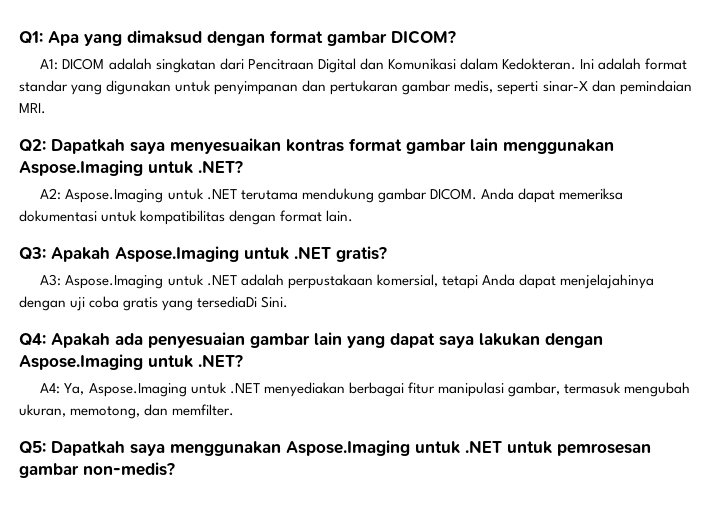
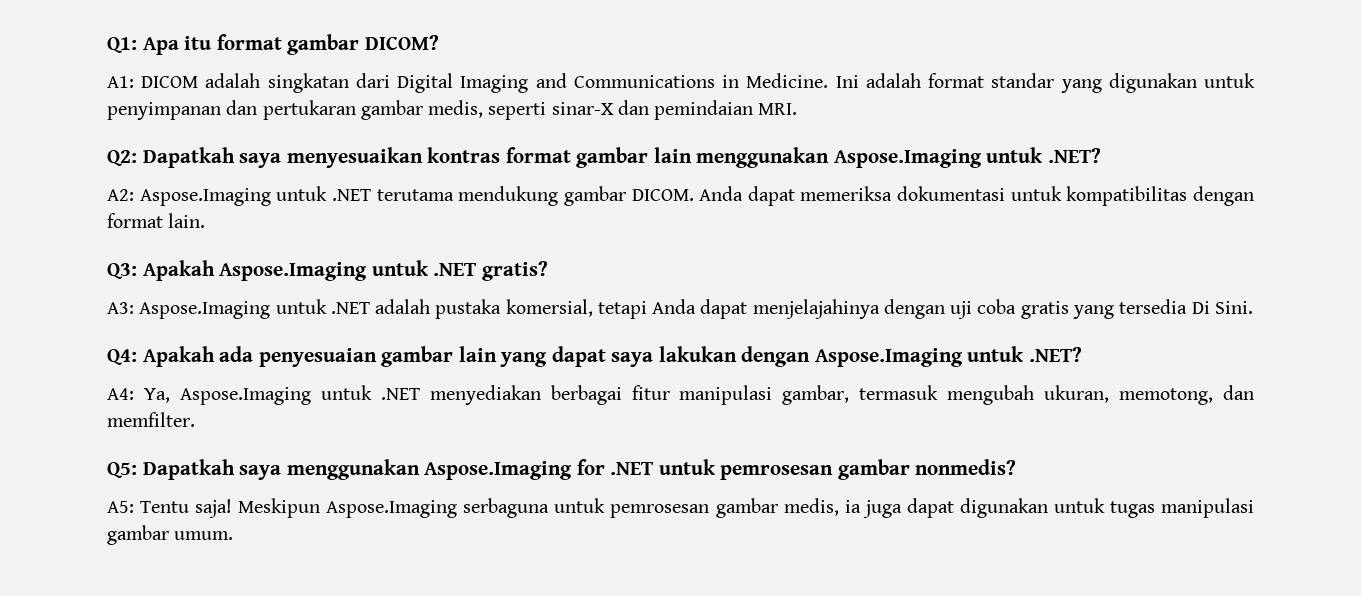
[84,30,265,46] yang dimaksud dengan -> [184,36,212,50] itu
[247,58,576,73] Pencitraan Digital dan Komunikasi dalam Kedokteran. -> [397,73,829,93] Digital Imaging and Communications in Medicine.
[287,274,373,289] perpustakaan -> [435,299,502,319] pustaka
[197,296,258,308] tersediaDi -> [1119,299,1210,314] tersedia Di
[415,441,460,454] untuk -> [576,459,605,475] for
[83,462,175,476] non-medis? -> [915,459,1017,475] [107,498,1254,518] [107,525,234,545] nonmedis? // A5: Tentu saja! Meskipun Aspose.Imaging serbaguna untuk pemrosesan gambar medis, ia juga dapat digunakan untuk tugas manipulasi gambar umum.

